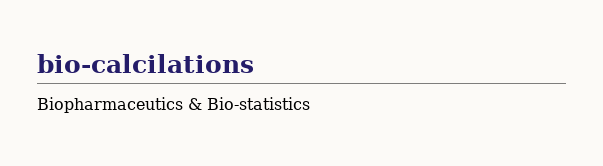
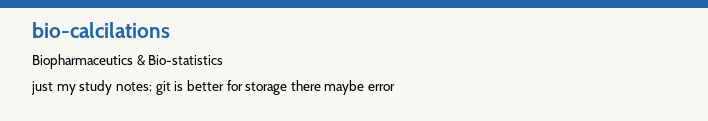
(310, 103) none -> [31,80,396,95] // just my study notes; git is better for storage there maybe error

